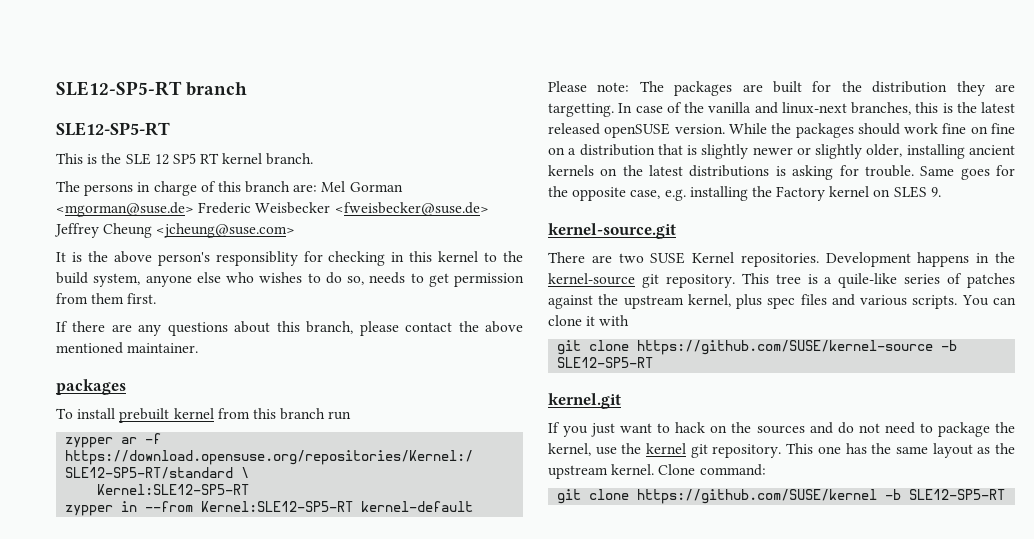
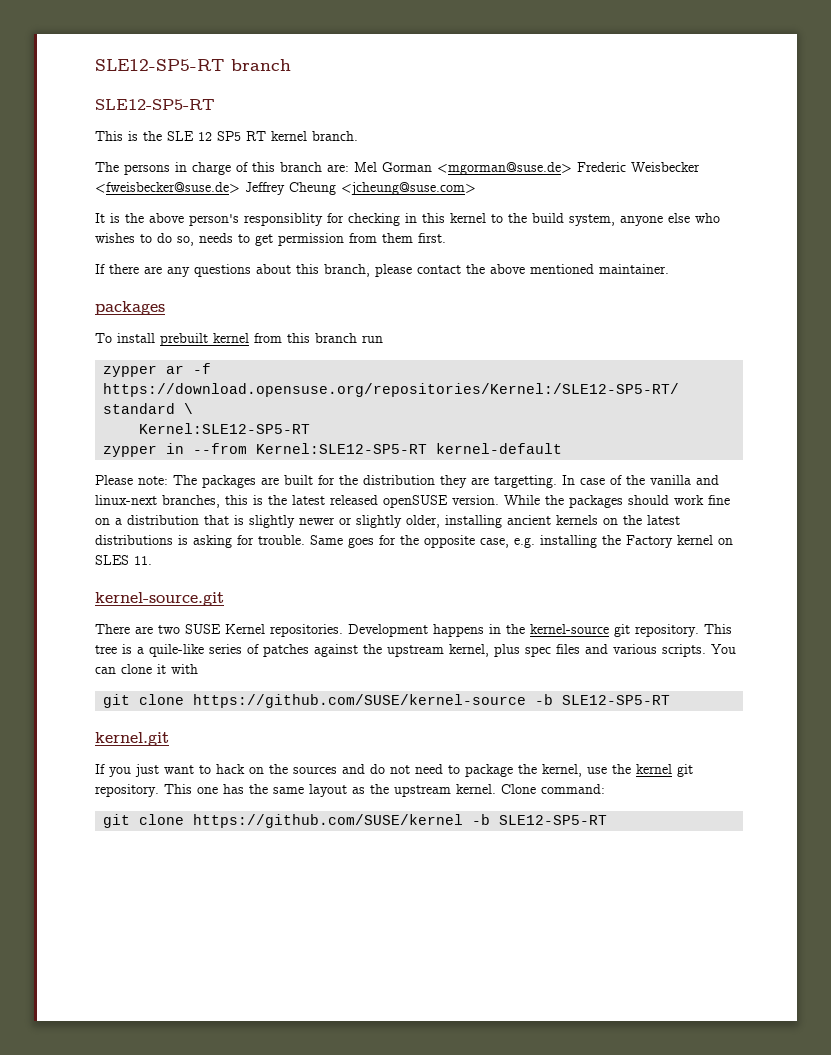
[991,123,1015,134] [548,147,565,155] fine on -> (110, 521) none
[930,187,941,197] 9. -> [134,556,152,565] 11.

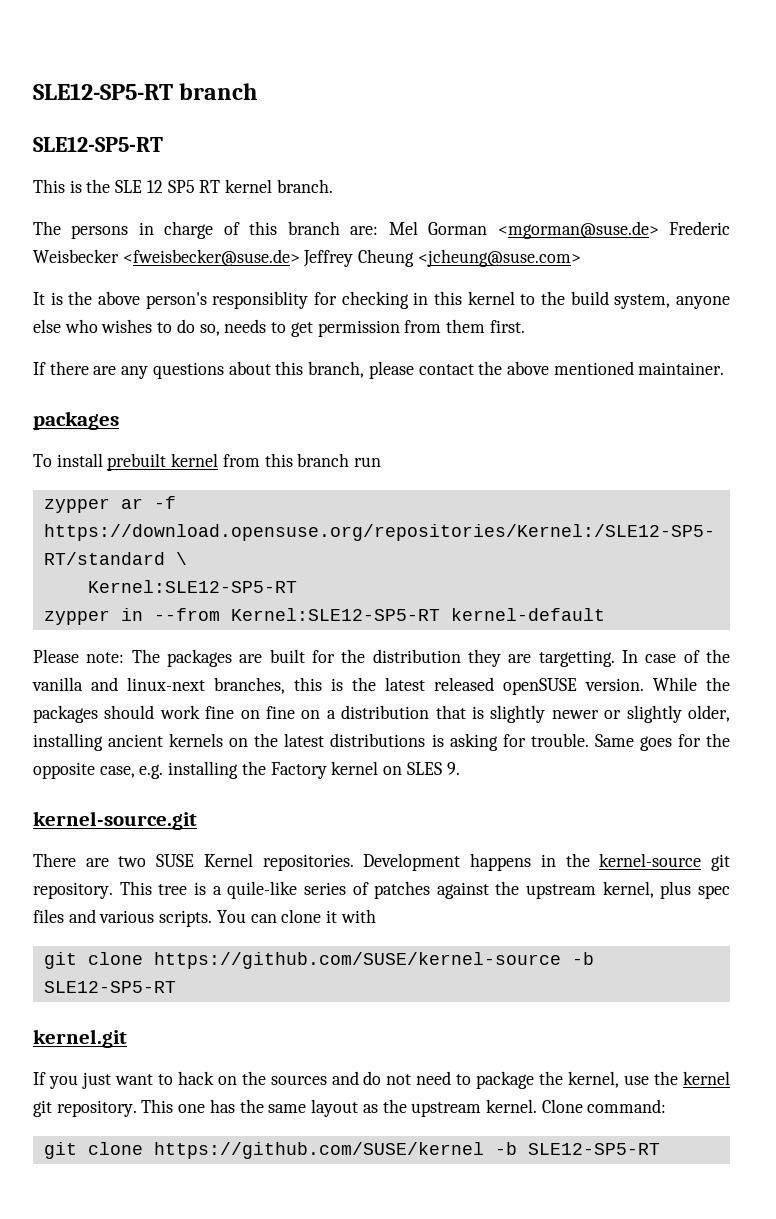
(110, 521) none -> [266,706,321,719] fine on
[134,556,152,565] 11. -> [446,762,460,775] 9.

